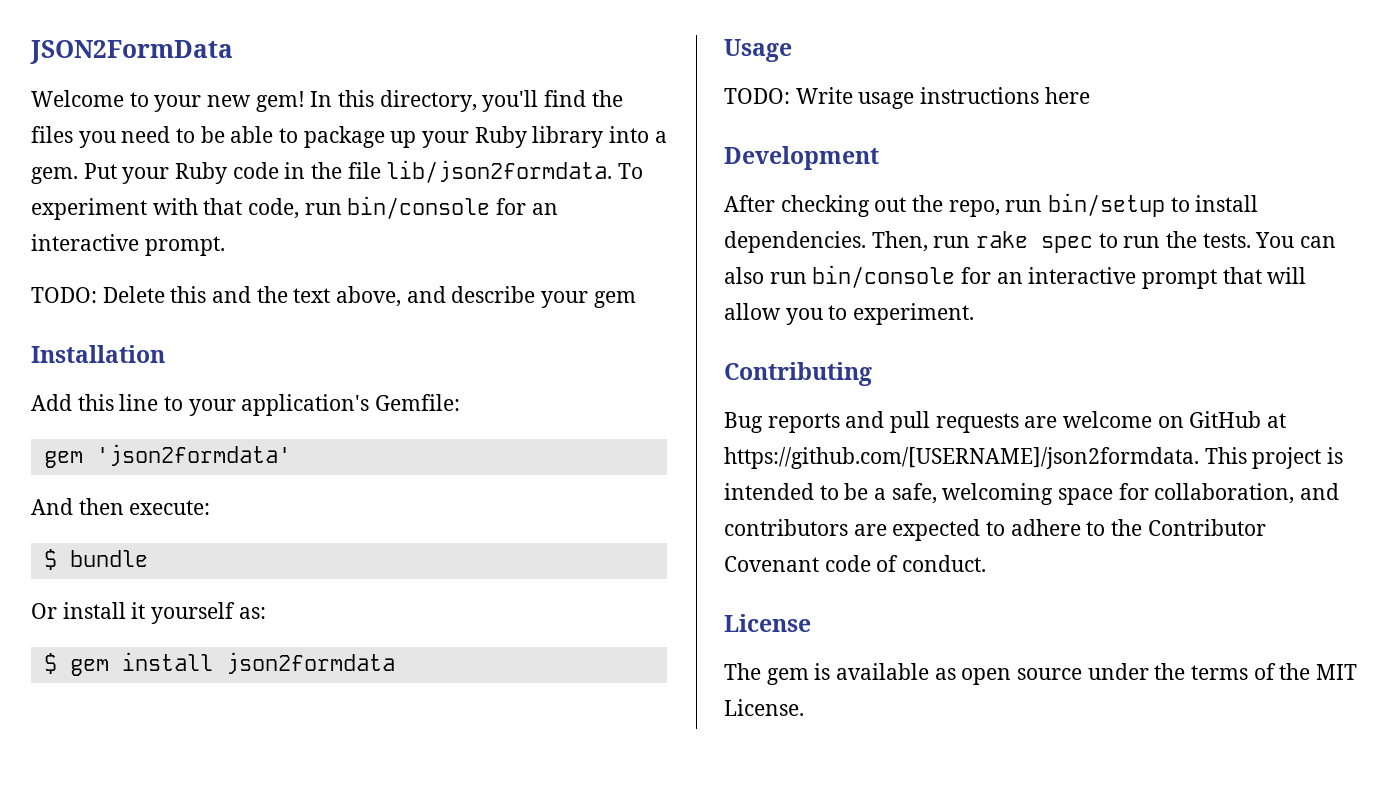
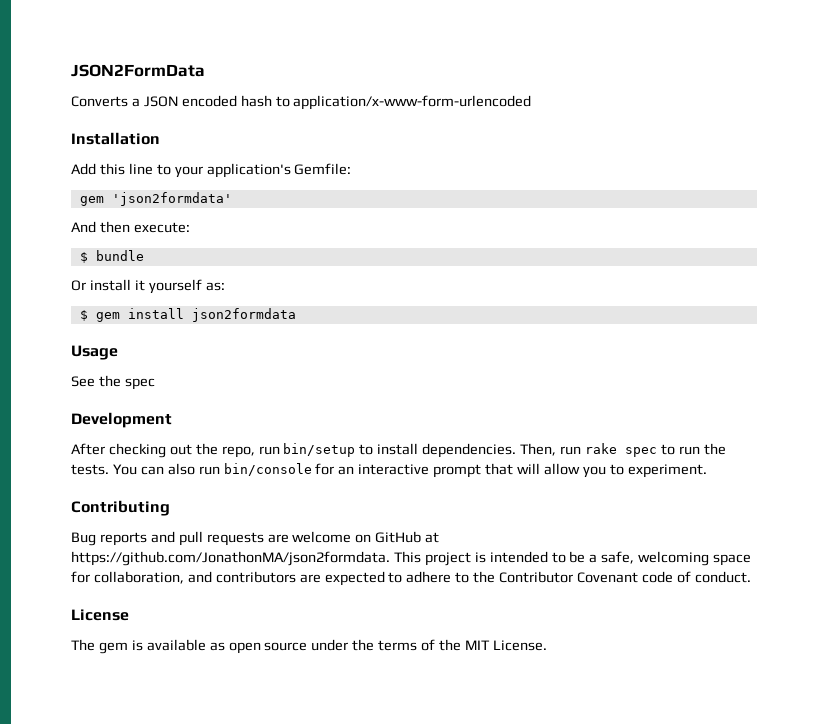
[31,90,623,112] [31,126,667,148] [31,160,644,184] [31,196,558,220] [31,234,225,256] [31,286,636,308] Welcome to your new gem! In this directory, you'll find the files you need to be able to package up your Ruby library into a gem. Put your Ruby code in the file lib/json2formdata. To experiment with that code, run bin/console for an interactive prompt. // TODO: Delete this and the text above, and describe your gem -> [71,95,532,110] Converts a JSON encoded hash to application/x-www-form-urlencoded
[724,87,1090,109] TODO: Write usage instructions here -> [71,375,155,390] See the spec
[724,447,1199,469] https://github.com/[USERNAME]/json2formdata. -> [71,551,390,566] https://github.com/JonathonMA/json2formdata.

